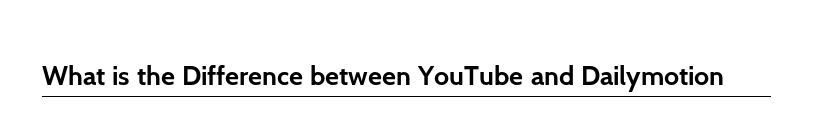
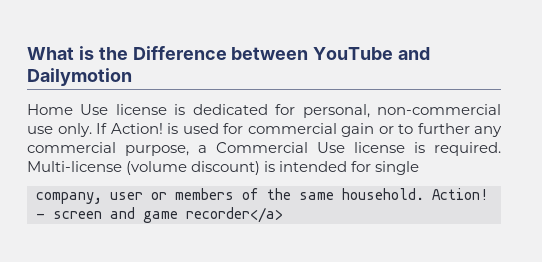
(724, 78) none -> [27,104,501,118] [27,123,502,137] [27,142,501,156] [27,161,420,175] [36,188,489,204] [36,207,283,223] // Home Use license is dedicated for personal, non-commercial use only. If Action! is used for commercial gain or to further any commercial purpose, a Commercial Use license is required. Multi-license (volume discount) is intended for single // company, user or members of the same household. Action! - screen and game recorder</a>

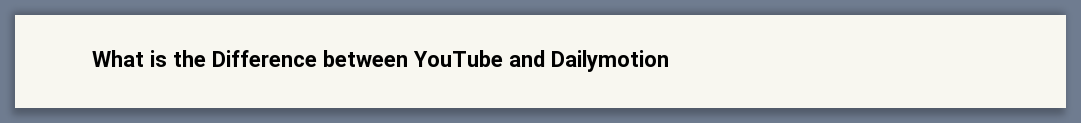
[27,104,501,118] [27,123,502,137] [27,142,501,156] [27,161,420,175] [36,188,489,204] [36,207,283,223] // Home Use license is dedicated for personal, non-commercial use only. If Action! is used for commercial gain or to further any commercial purpose, a Commercial Use license is required. Multi-license (volume discount) is intended for single // company, user or members of the same household. Action! - screen and game recorder</a> -> (669, 61) none

